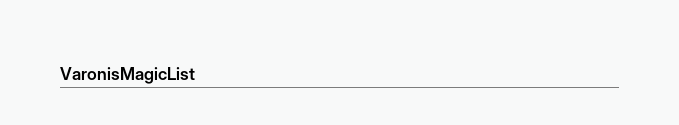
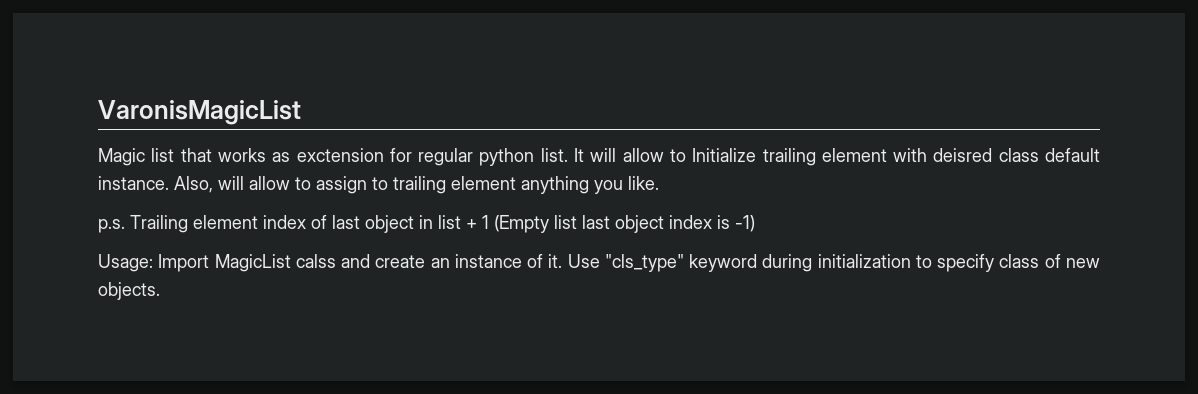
(195, 75) none -> [98,148,1100,166] [98,176,659,194] [98,215,755,233] [98,254,1101,272] [98,282,160,300] // Magic list that works as exctension for regular python list. It will allow to Initialize trailing element with deisred class default instance. Also, will allow to assign to trailing element anything you like. // p.s. Trailing element index of last object in list + 1 (Empty list last object index is -1) // Usage: Import MagicList calss and create an instance of it. Use "cls_type" keyword during initialization to specify class of new objects.

